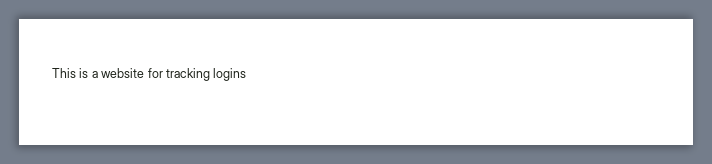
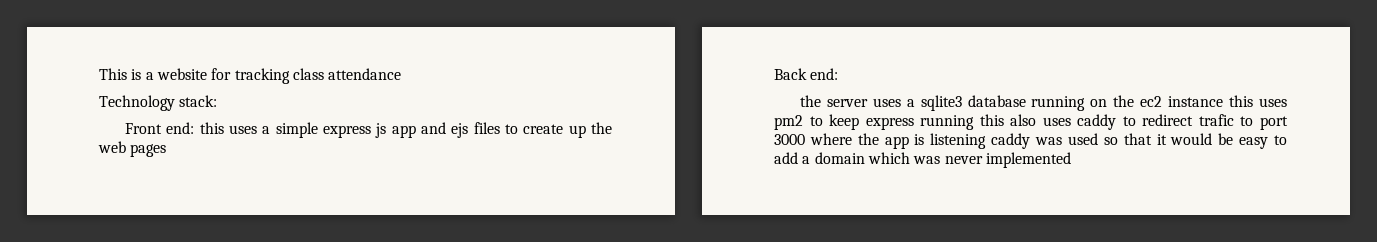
[213,68,247,81] logins -> [292,68,402,80] [99,95,218,111] [124,122,613,138] [98,141,167,157] [774,68,839,80] [799,95,1287,111] [774,114,1288,130] [774,133,1287,149] [774,152,1071,168] class attendance // Technology stack: // Front end: this uses a simple express js app and ejs files to create up the web pages // Back end: // the server uses a sqlite3 database running on the ec2 instance this uses pm2 to keep express running this also uses caddy to redirect trafic to port 3000 where the app is listening caddy was used so that it would be easy to add a domain which was never implemented

